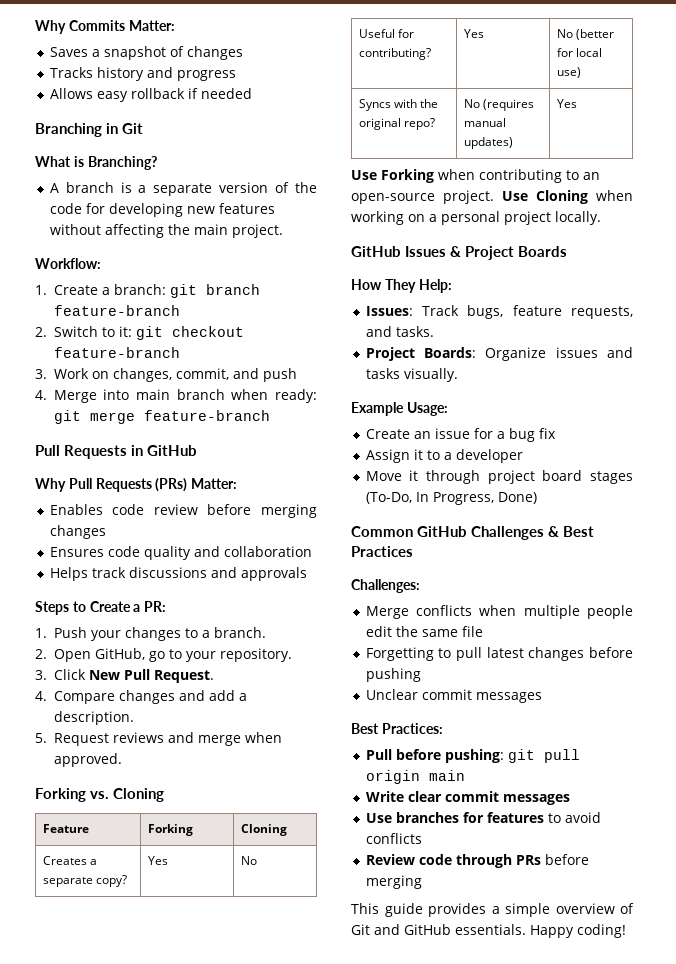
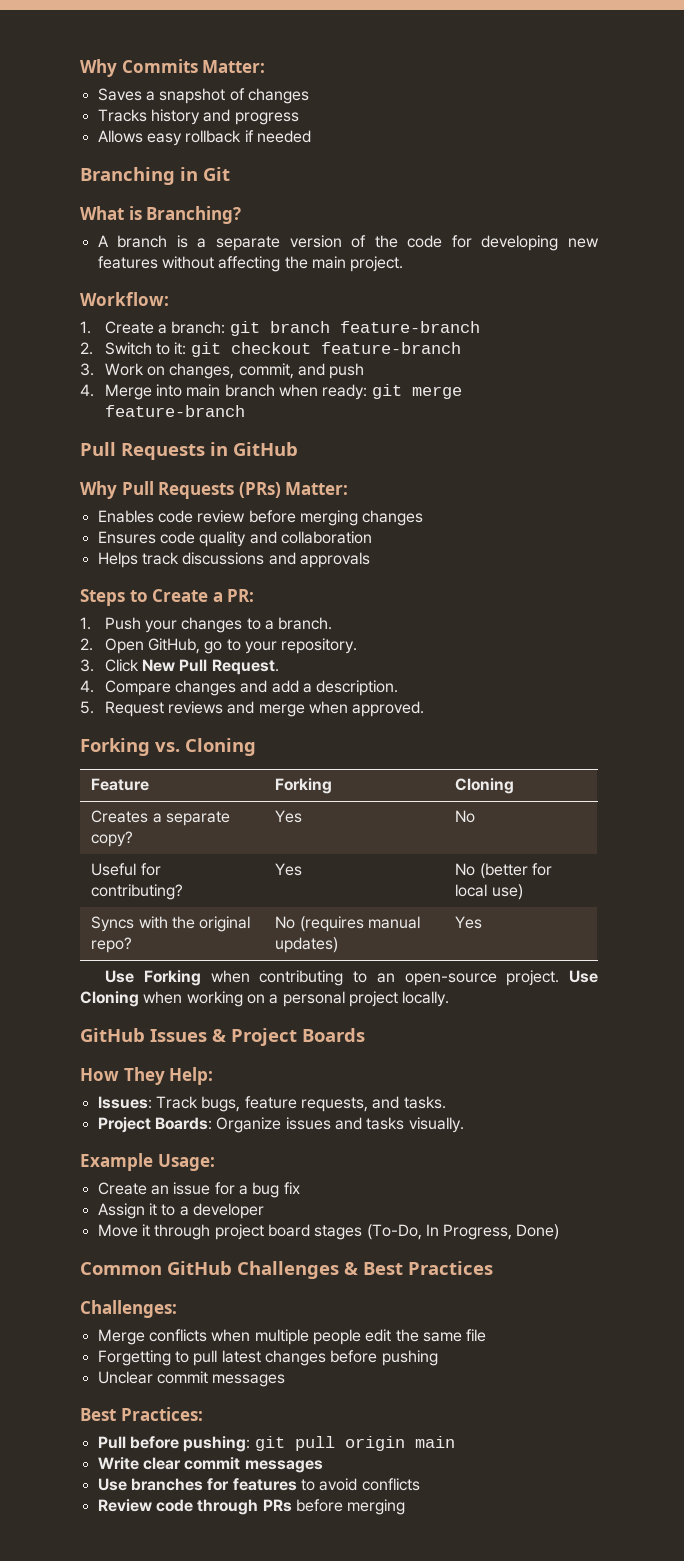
[351,903,634,917] [351,924,626,938] // This guide provides a simple overview of Git and GitHub essentials. Happy coding! -> (406, 1507) none

